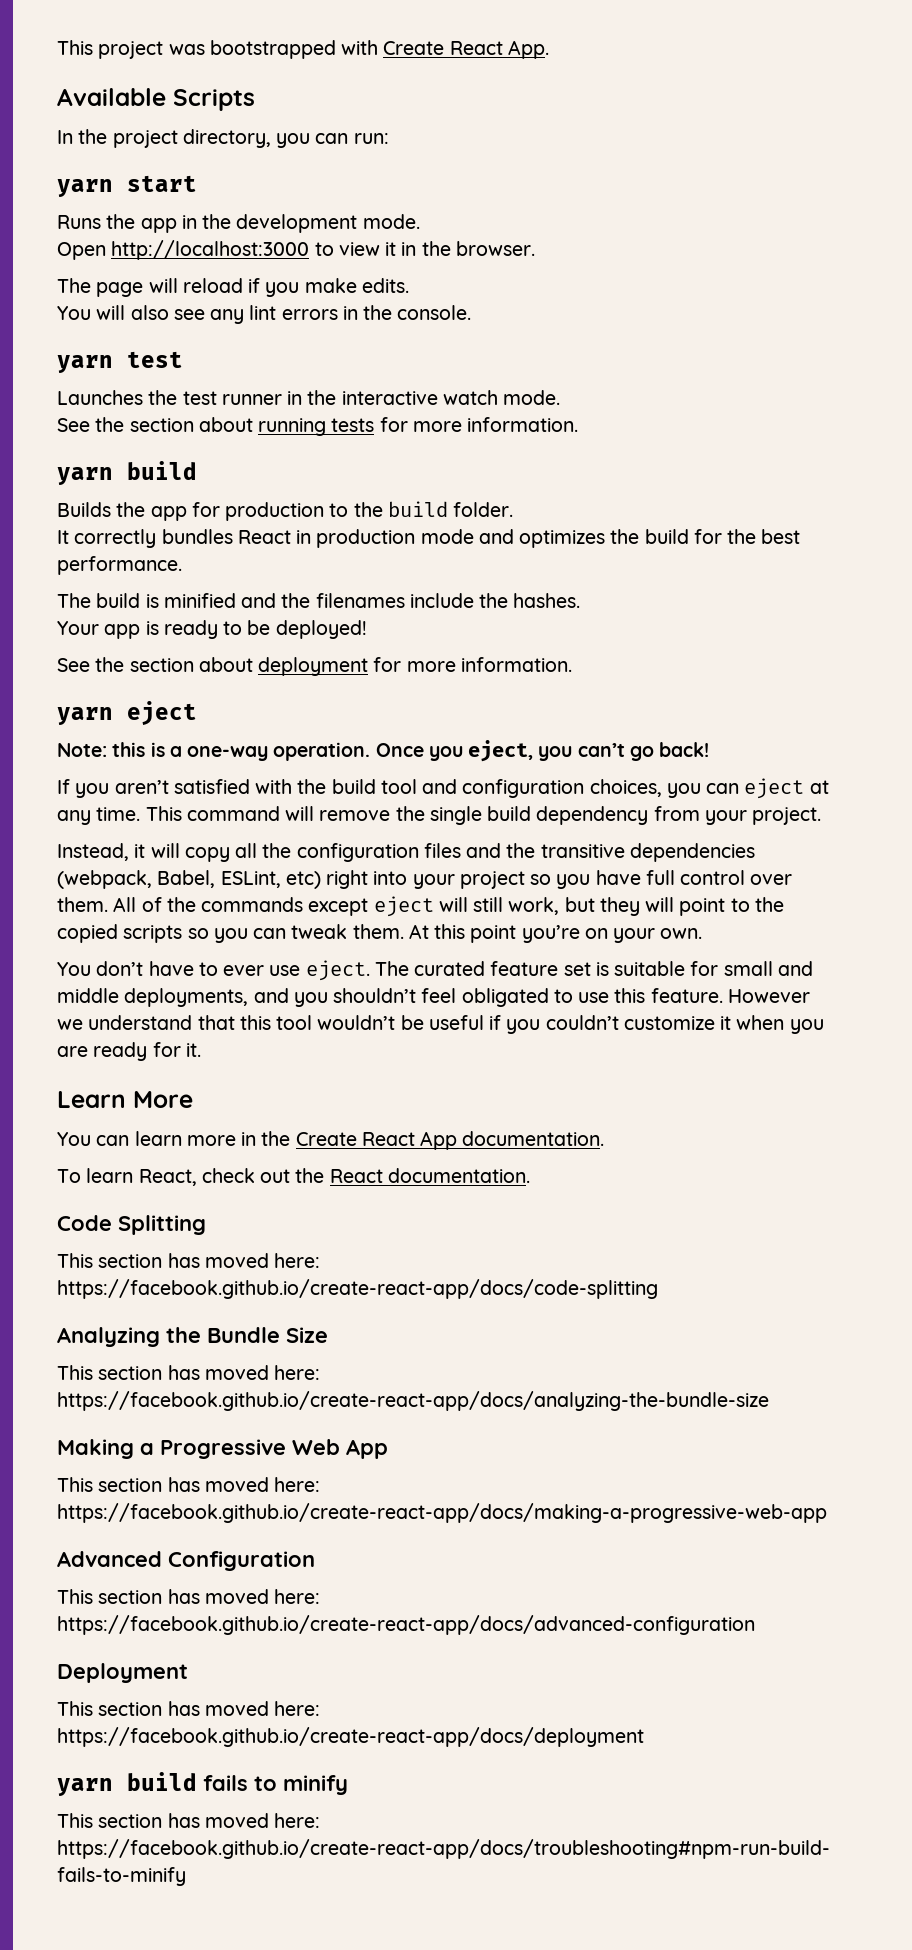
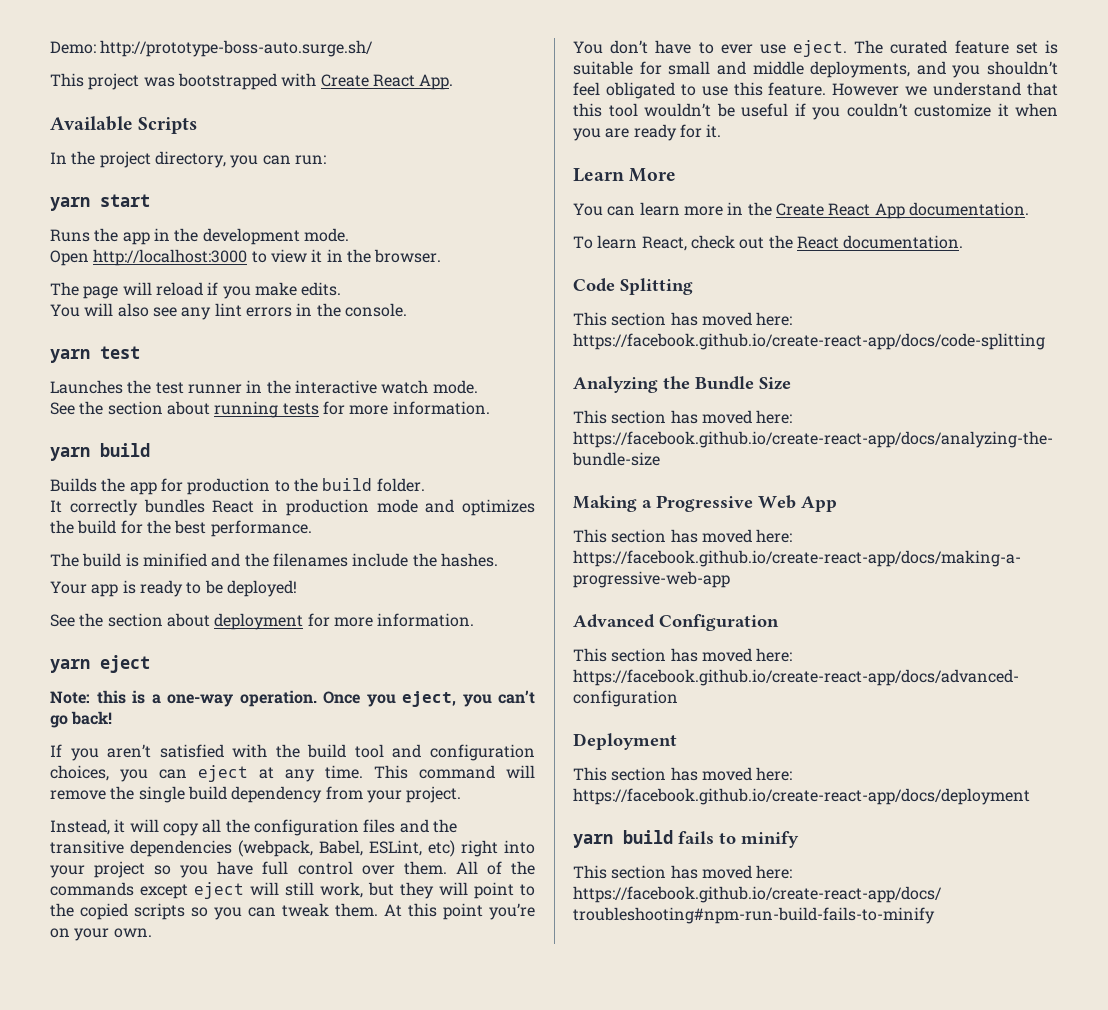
(57, 47) none -> [50,40,374,57] Demo: http://prototype-boss-auto.surge.sh/ //

